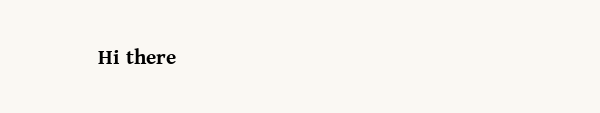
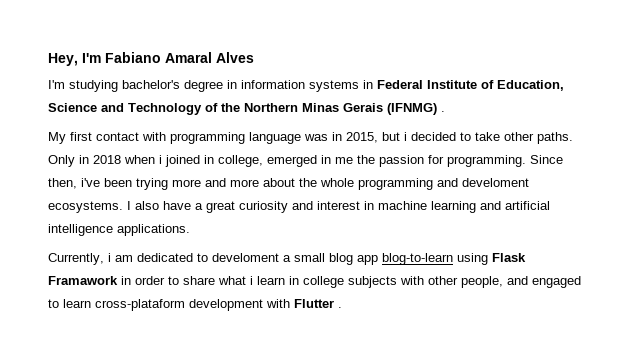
[98,48,176,64] Hi there -> [48,52,254,66] [48,80,564,92] [48,103,445,115] [48,132,573,144] [48,155,563,167] [48,178,529,190] [48,201,550,213] [48,224,190,236] [48,253,526,265] [48,276,581,288] [48,299,342,311] Hey, I'm Fabiano Amaral Alves // I'm studying bachelor's degree in information systems in Federal Institute of Education, Science and Technology of the Northern Minas Gerais (IFNMG) . // My first contact with programming language was in 2015, but i decided to take other paths. Only in 2018 when i joined in college, emerged in me the passion for programming. Since then, i've been trying more and more about the whole programming and develoment ecosystems. I also have a great curiosity and interest in machine learning and artificial intelligence applications. // Currently, i am dedicated to develoment a small blog app blog-to-learn using Flask Framawork in order to share what i learn in college subjects with other people, and engaged to learn cross-plataform development with Flutter .

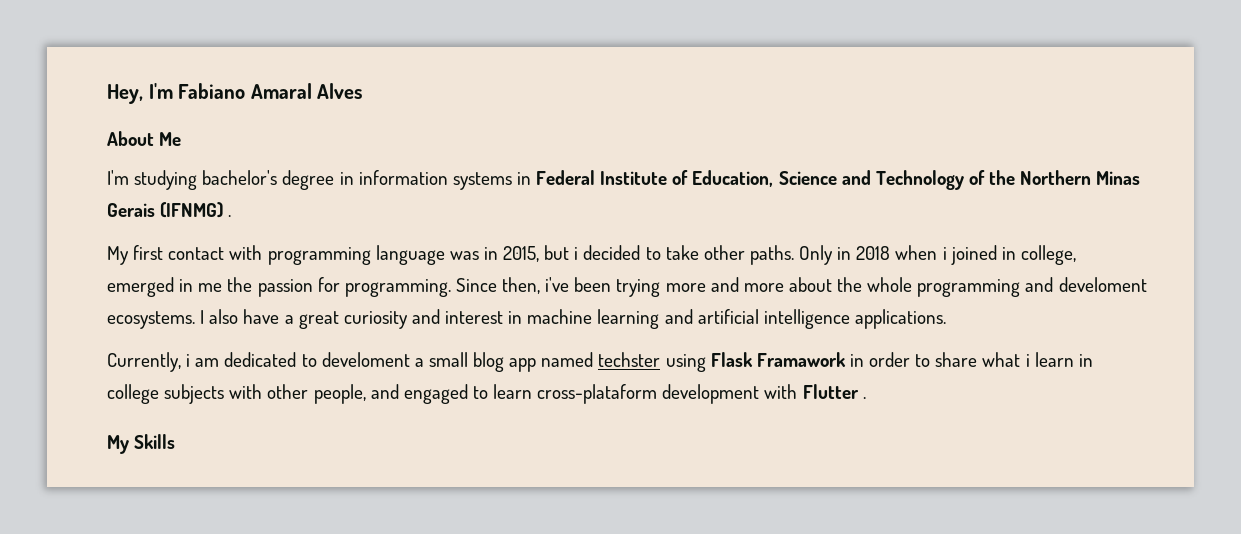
(254, 57) none -> [107,131,182,146] // About Me
[382,253,453,265] blog-to-learn -> [541,352,661,367] named techster
(342, 307) none -> [107,434,176,454] // My Skills

